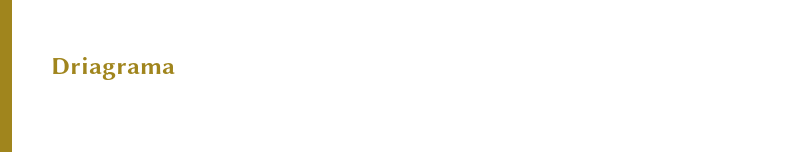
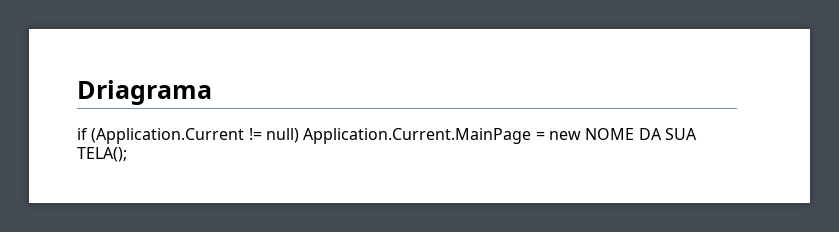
(175, 68) none -> [77,128,697,144] [77,147,127,162] // if (Application.Current != null) Application.Current.MainPage = new NOME DA SUA TELA();

